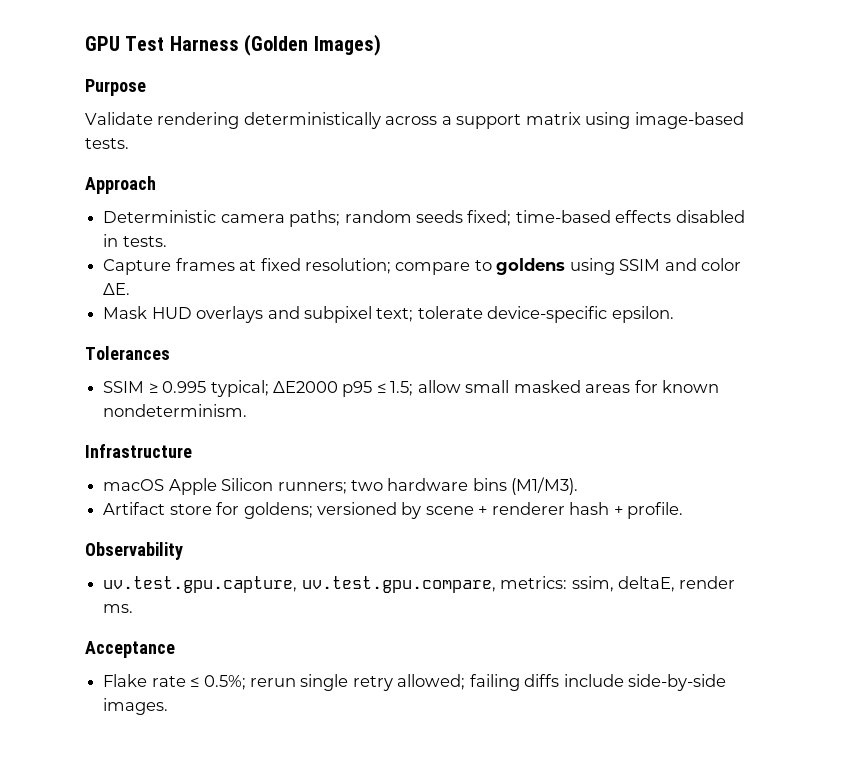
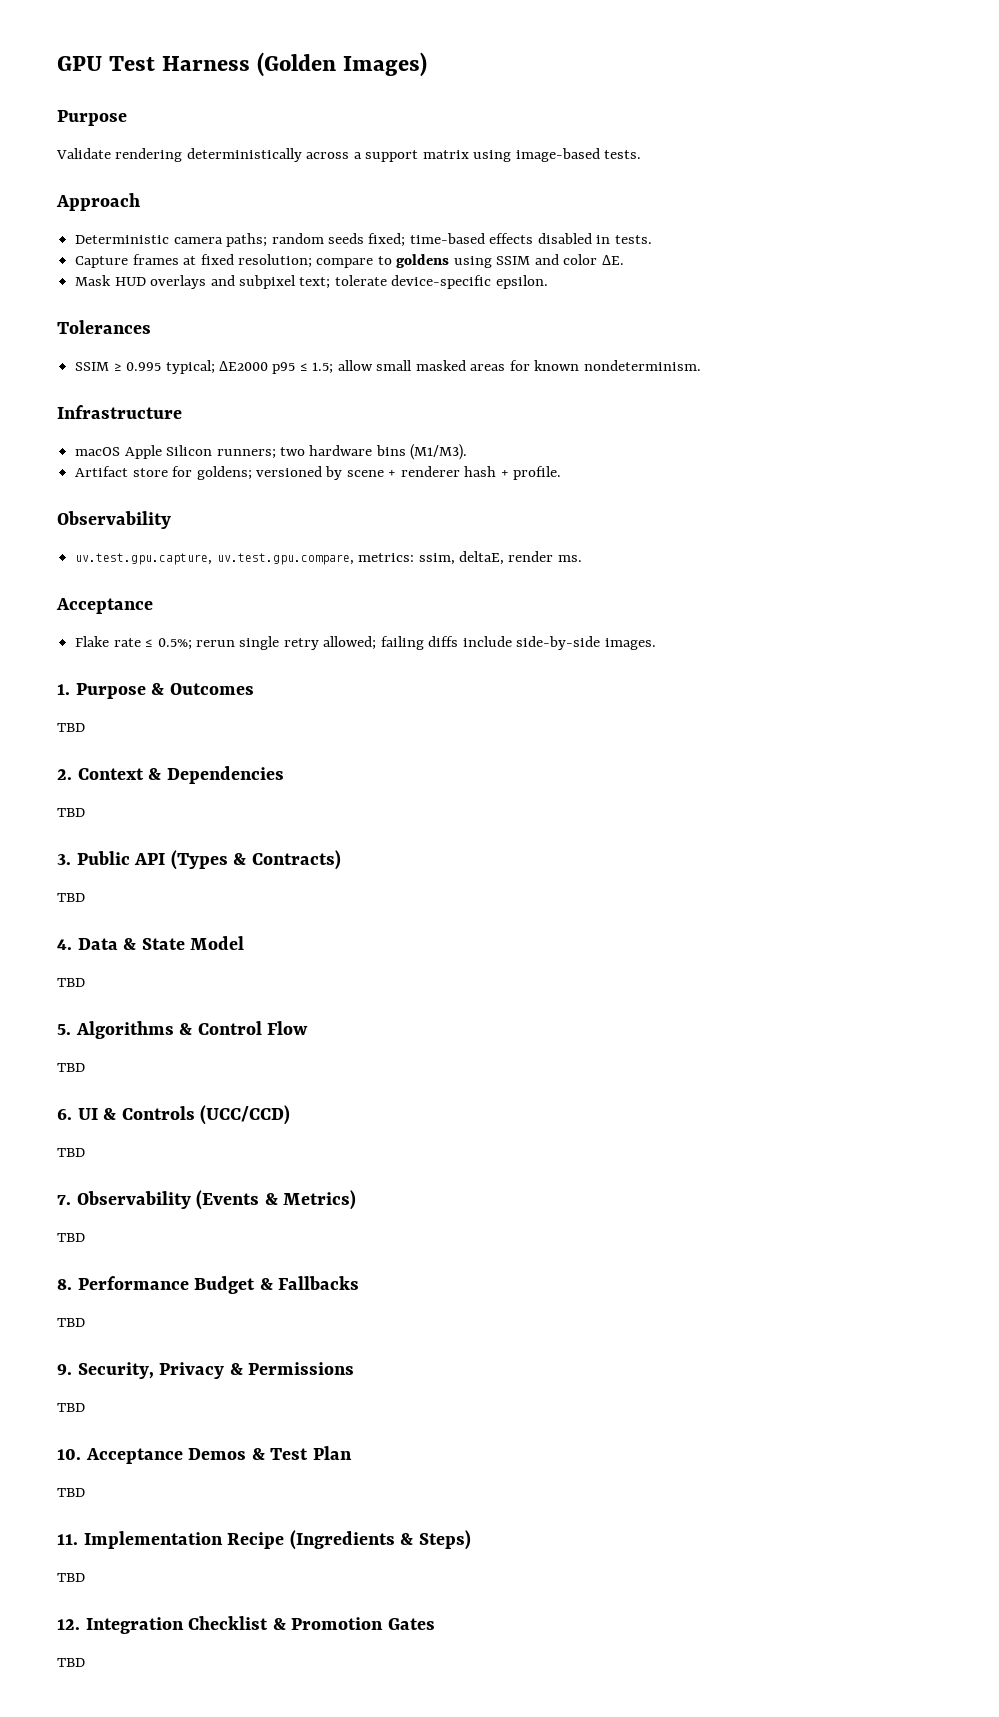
(169, 706) none -> [57,683,254,699] [57,723,85,732] [57,766,284,784] [57,808,85,817] [57,850,341,870] [57,893,85,902] [57,936,245,950] [57,978,85,987] [57,1021,309,1039] [57,1063,85,1072] [57,1105,291,1125] [57,1148,85,1157] [57,1190,357,1210] [57,1233,85,1242] [57,1276,360,1294] [57,1318,85,1327] [57,1362,355,1379] [57,1403,85,1412] [57,1446,352,1464] [57,1488,85,1497] [57,1530,471,1550] [57,1573,85,1582] [57,1616,435,1634] [57,1658,85,1667] // 1. Purpose & Outcomes // TBD // 2. Context & Dependencies // TBD // 3. Public API (Types & Contracts) // TBD // 4. Data & State Model // TBD // 5. Algorithms & Control Flow // TBD // 6. UI & Controls (UCC/CCD) // TBD // 7. Observability (Events & Metrics) // TBD // 8. Performance Budget & Fallbacks // TBD // 9. Security, Privacy & Permissions // TBD // 10. Acceptance Demos & Test Plan // TBD // 11. Implementation Recipe (Ingredients & Steps) // TBD // 12. Integration Checklist & Promotion Gates // TBD

